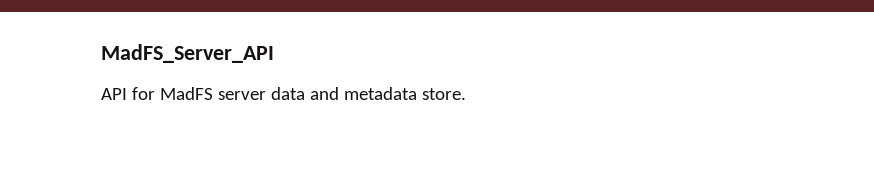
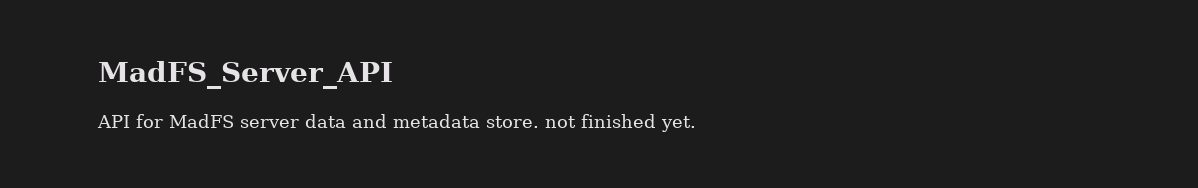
(466, 94) none -> [545,114,696,132] not finished yet.

